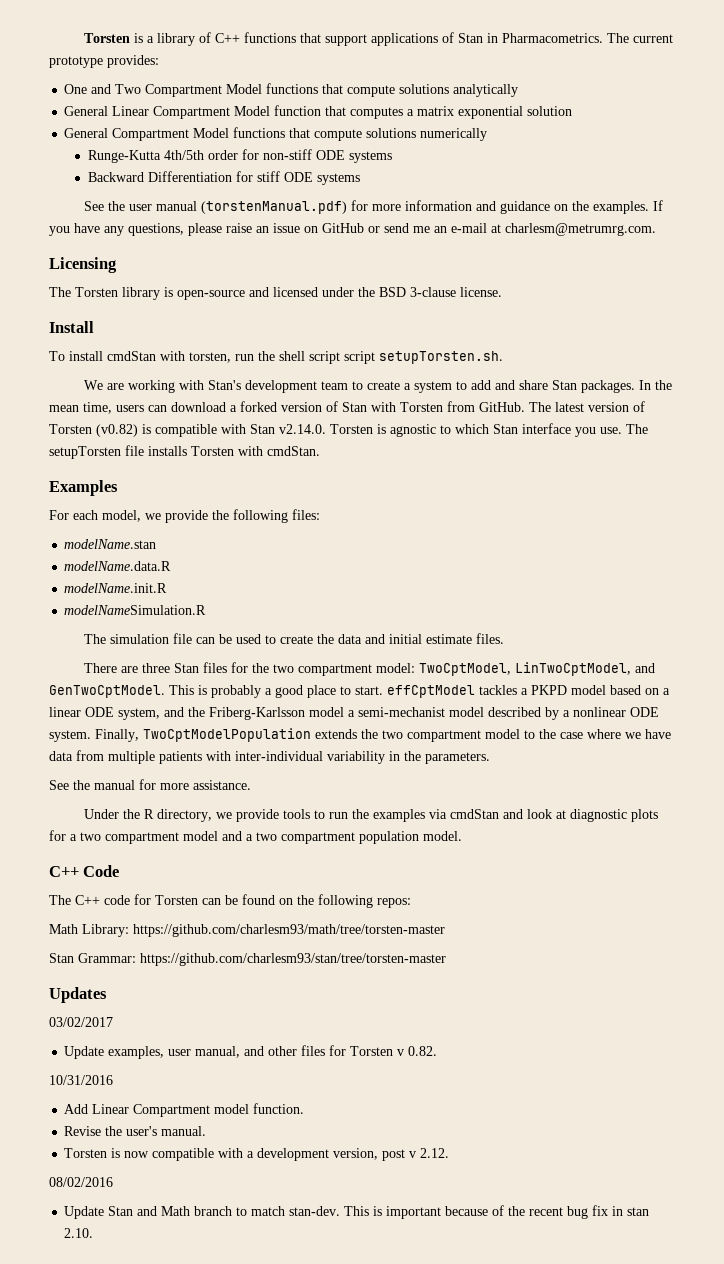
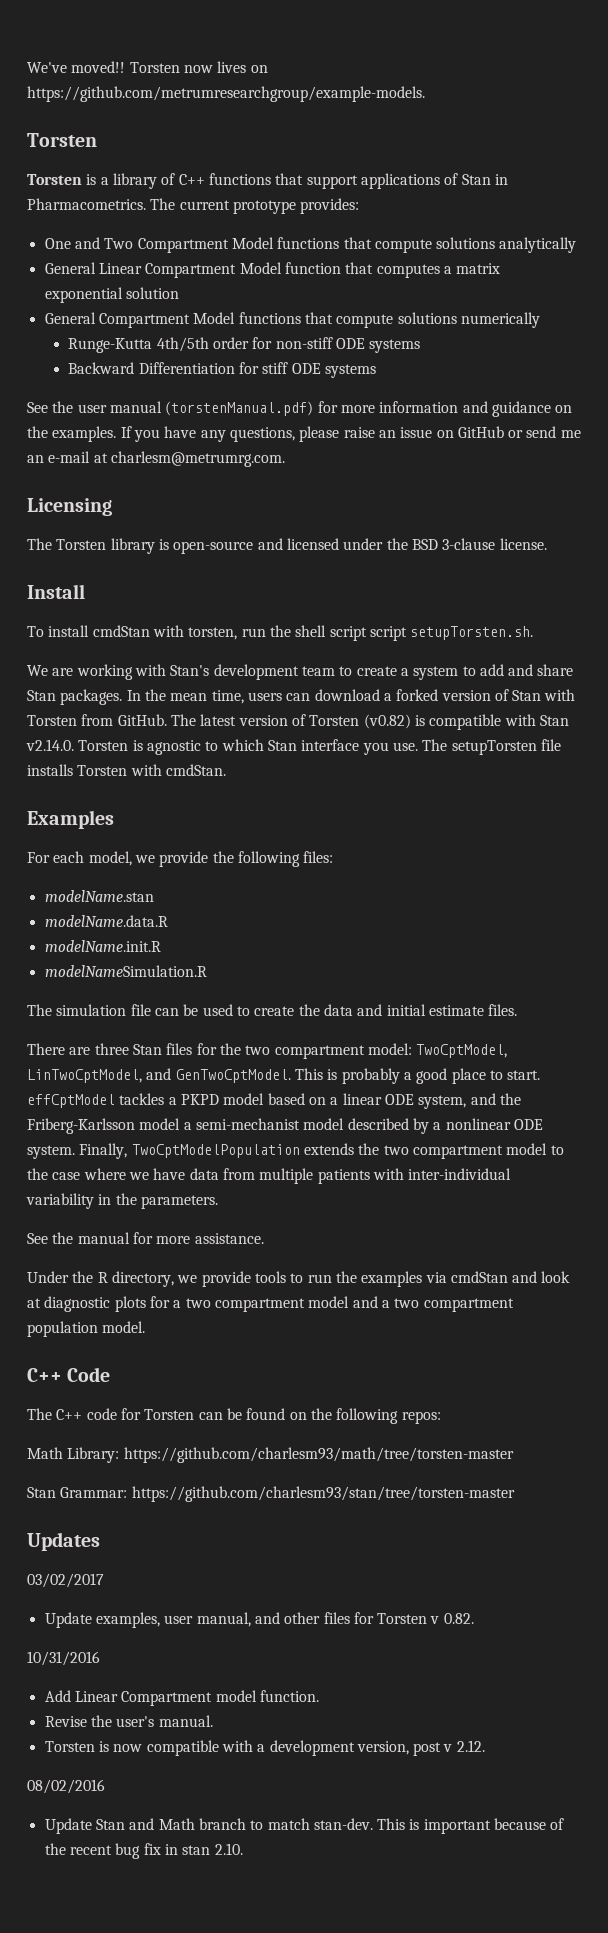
(83, 38) none -> [27,61,268,73] [27,86,425,102] [27,133,97,147] We've moved!! Torsten now lives on https://github.com/metrumresearchgroup/example-models. // Torsten //

